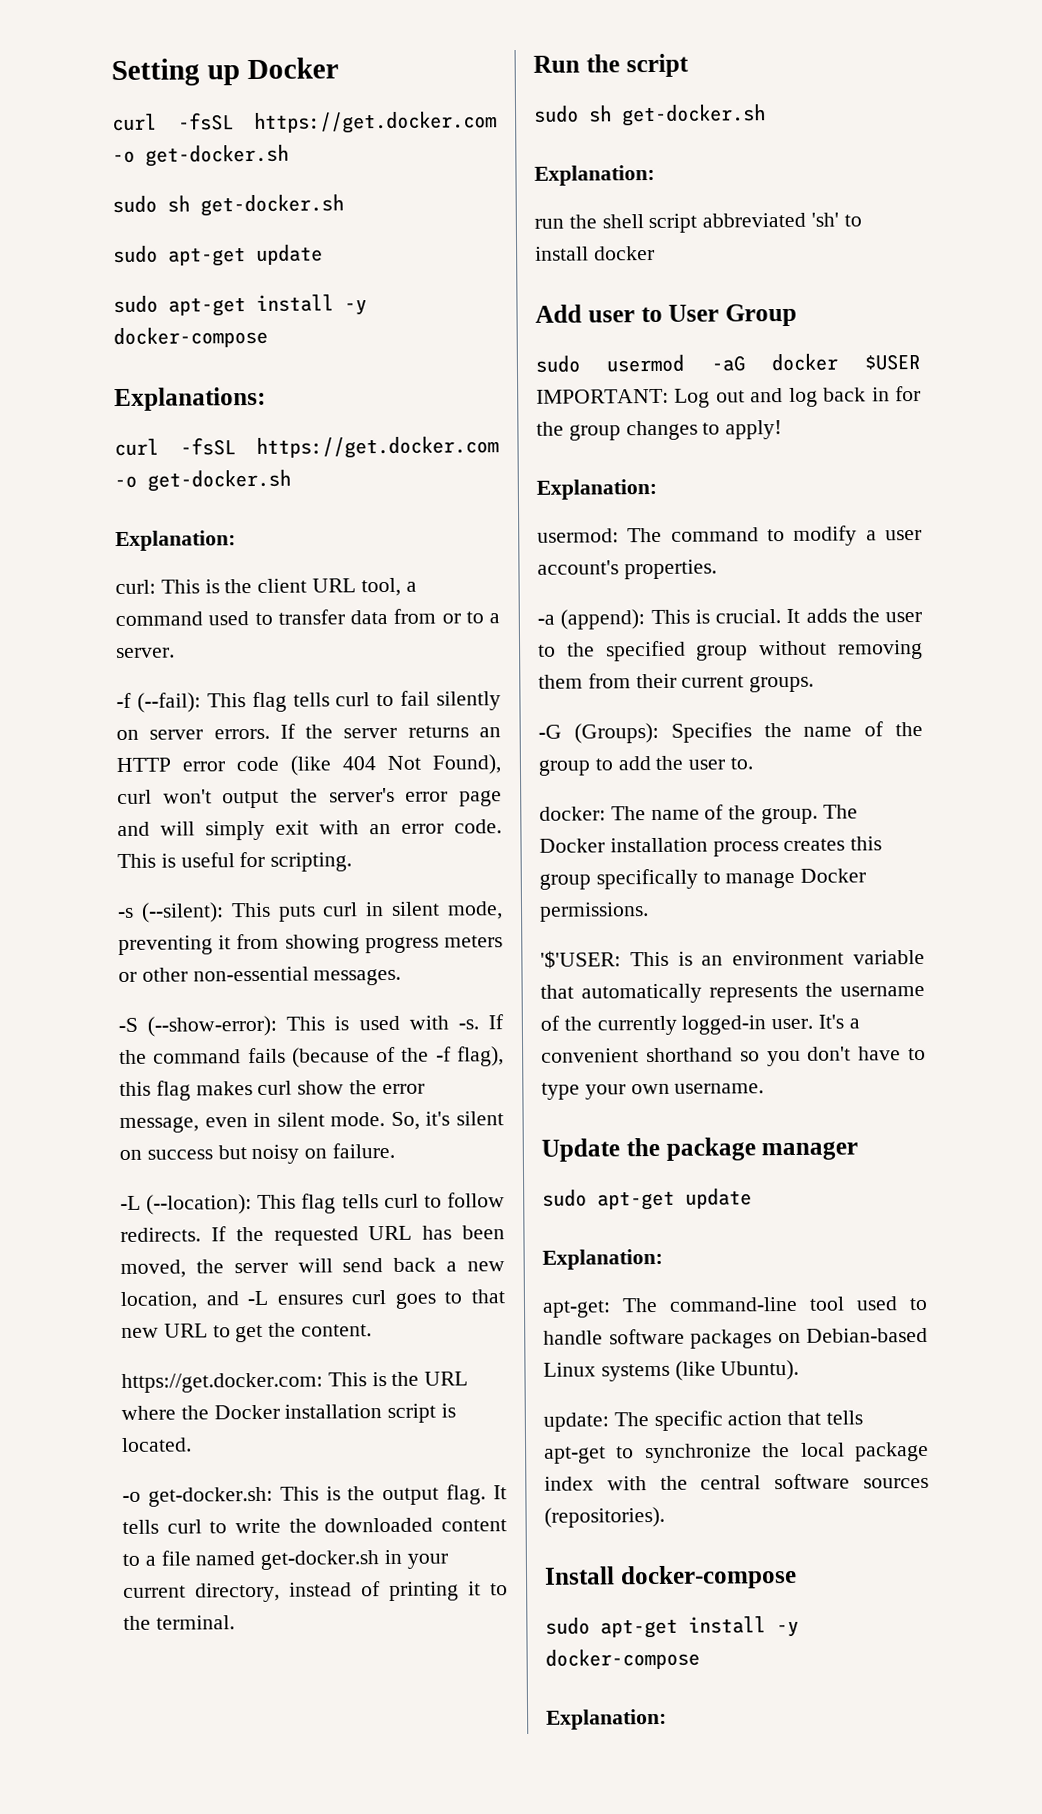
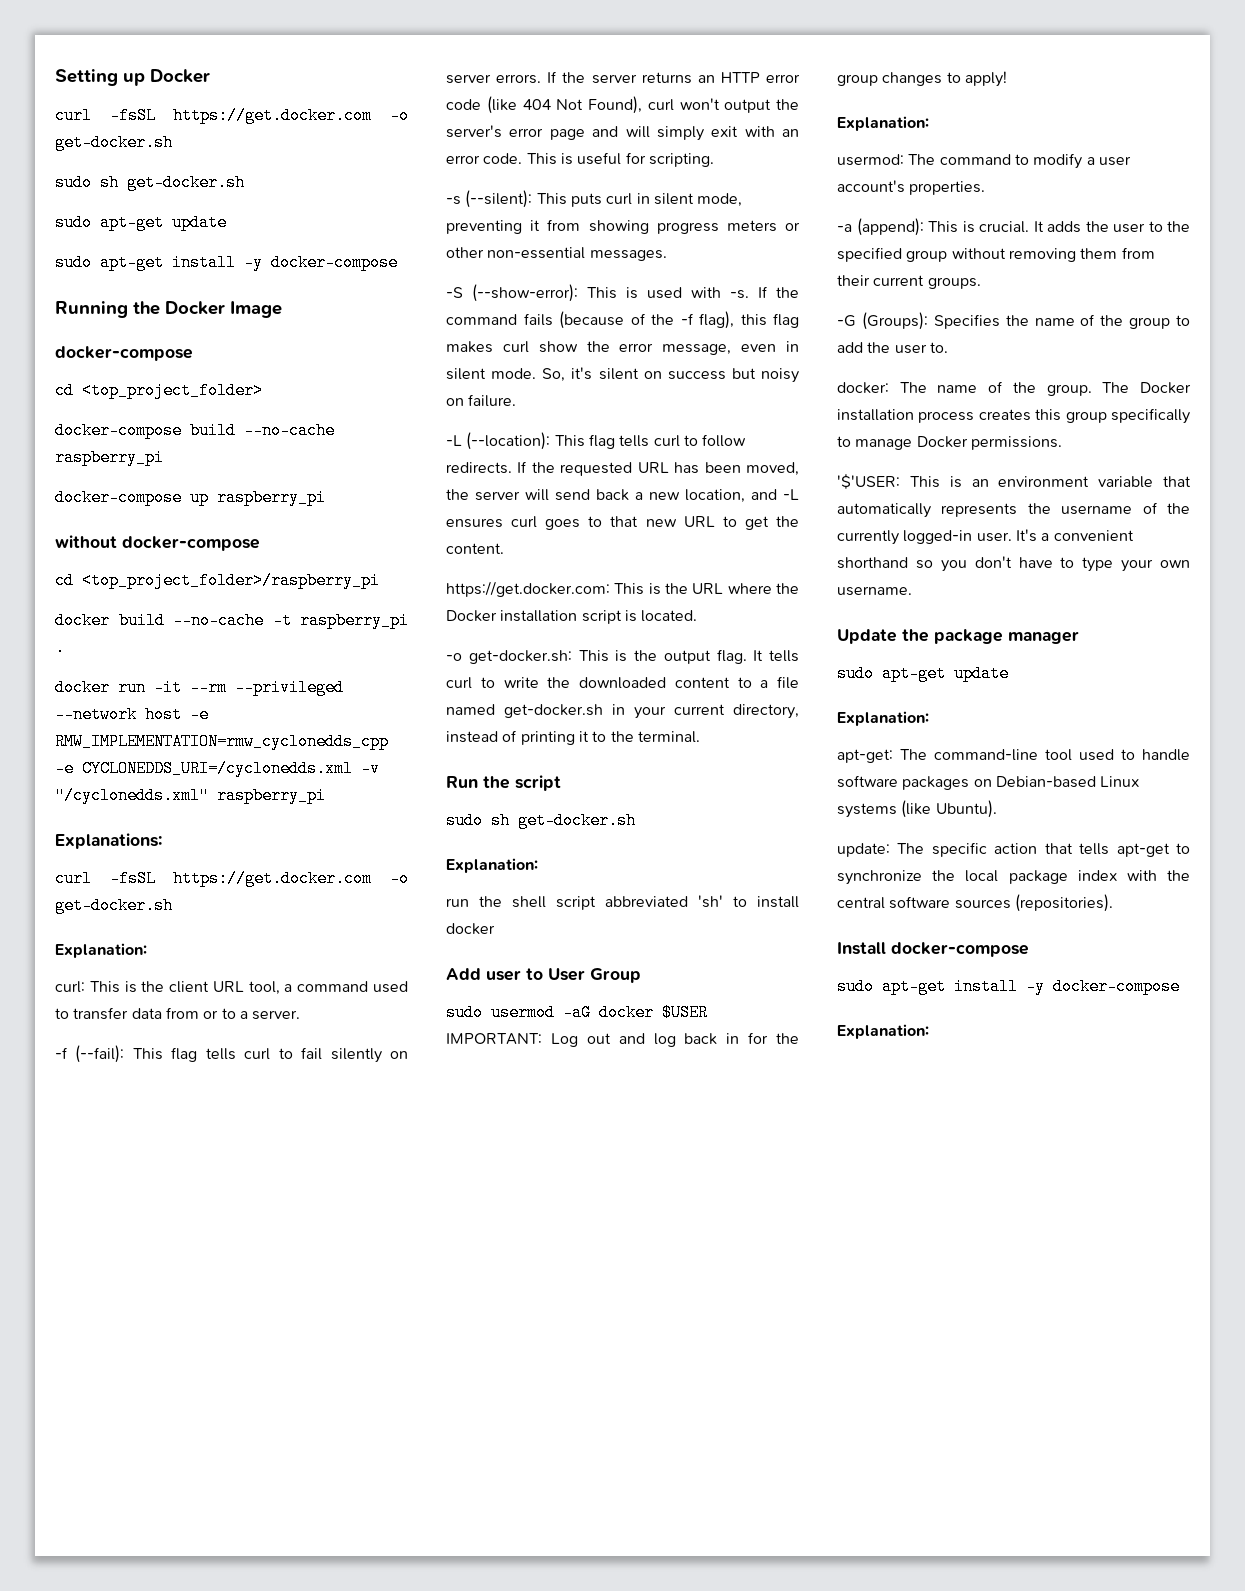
(268, 337) none -> [55,301,282,318] [55,346,193,361] [55,382,263,399] [55,422,335,439] [55,449,164,466] [55,489,326,506] [55,535,260,551] [55,572,380,589] [55,612,409,629] [55,639,65,656] [55,679,344,696] [55,706,209,723] [55,733,389,750] [55,760,380,777] [55,787,326,804] // Running the Docker Image // docker-compose // cd <top_project_folder> // docker-compose build --no-cache raspberry_pi // docker-compose up raspberry_pi // without docker-compose // cd <top_project_folder>/raspberry_pi // docker build --no-cache -t raspberry_pi . // docker run -it --rm --privileged --network host -e RMW_IMPLEMENTATION=rmw_cyclonedds_cpp -e CYCLONEDDS_URI=/cyclonedds.xml -v "/cyclonedds.xml" raspberry_pi

